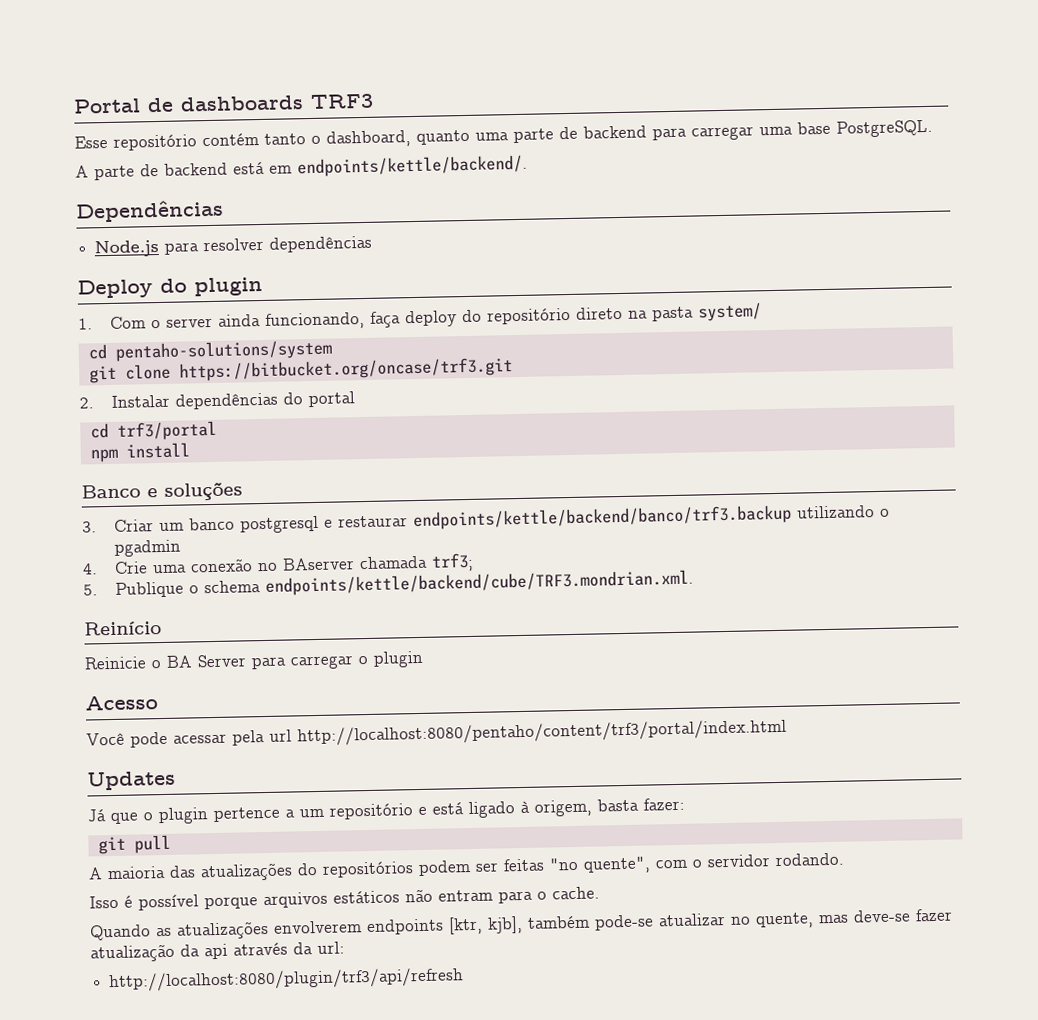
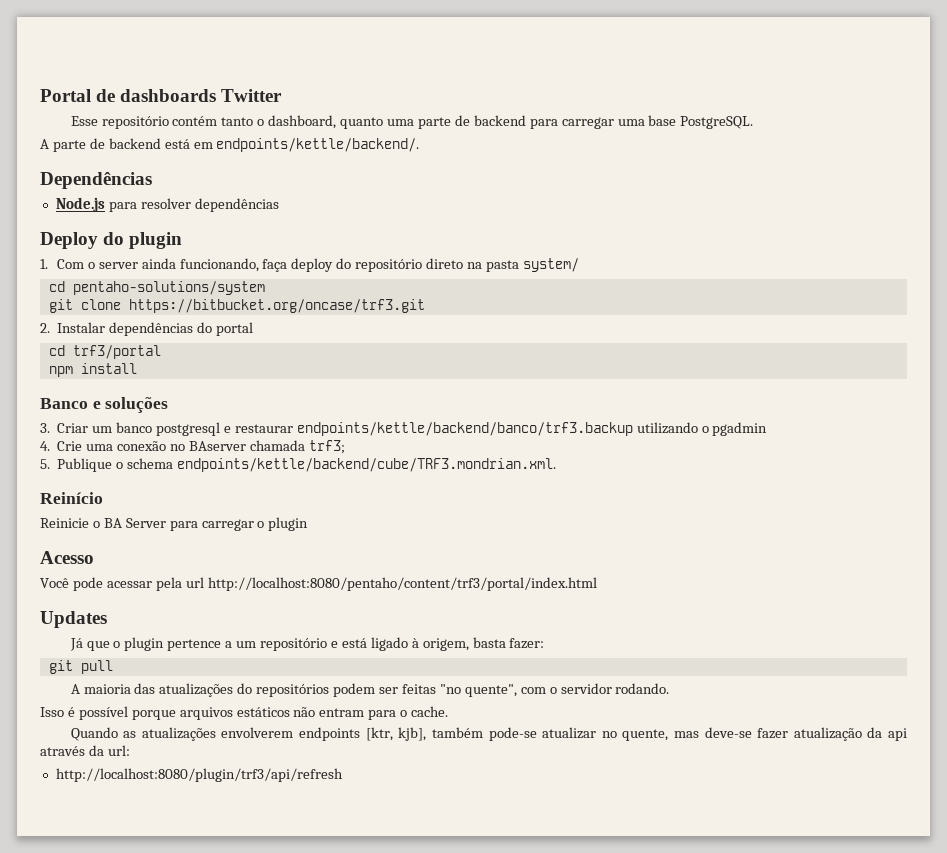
[310,93,374,109] TRF3 -> [221,89,283,102] Twitter

